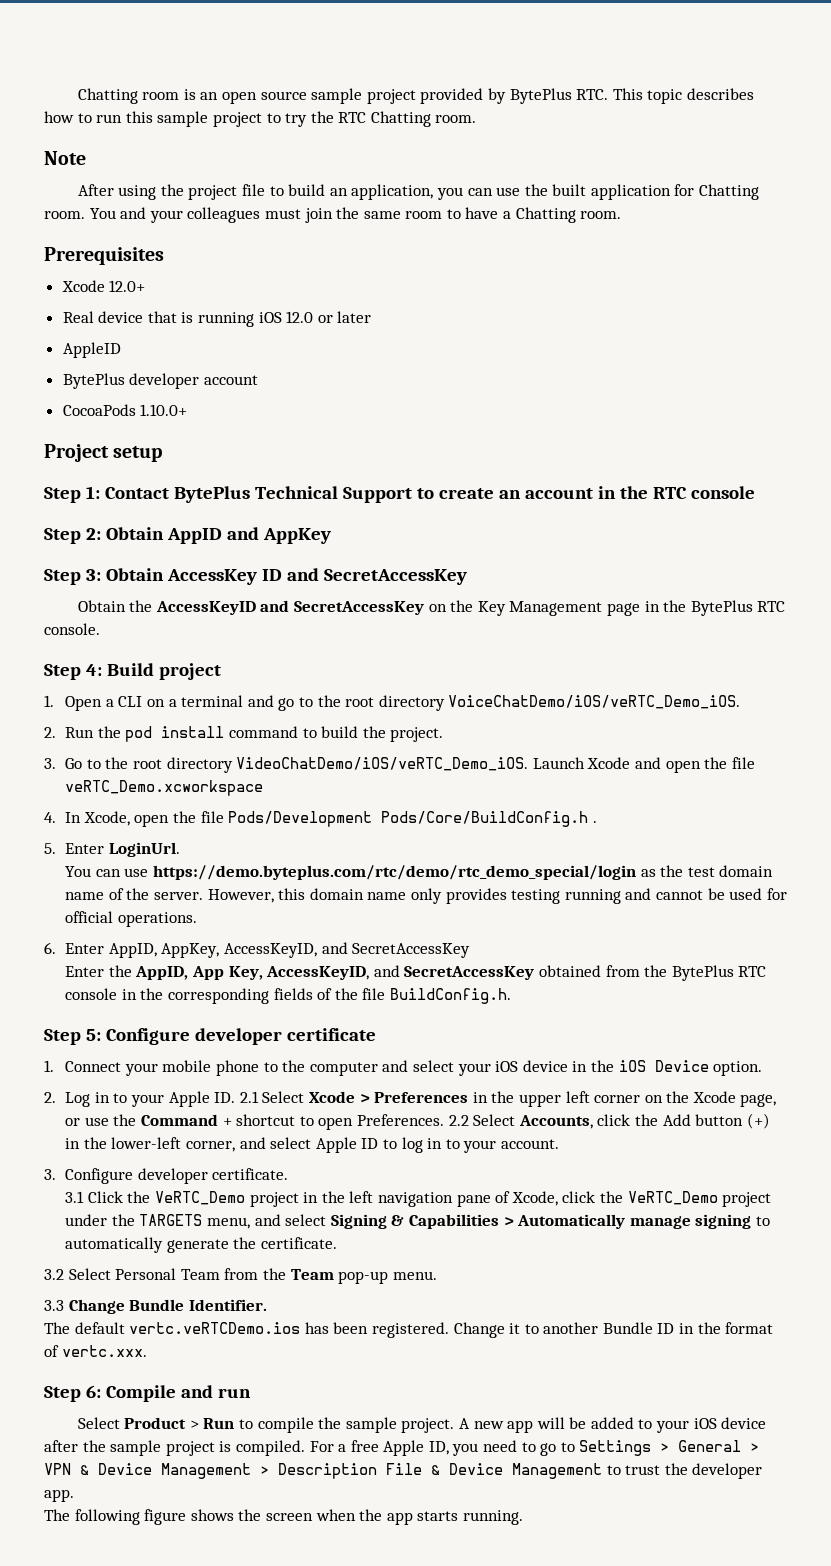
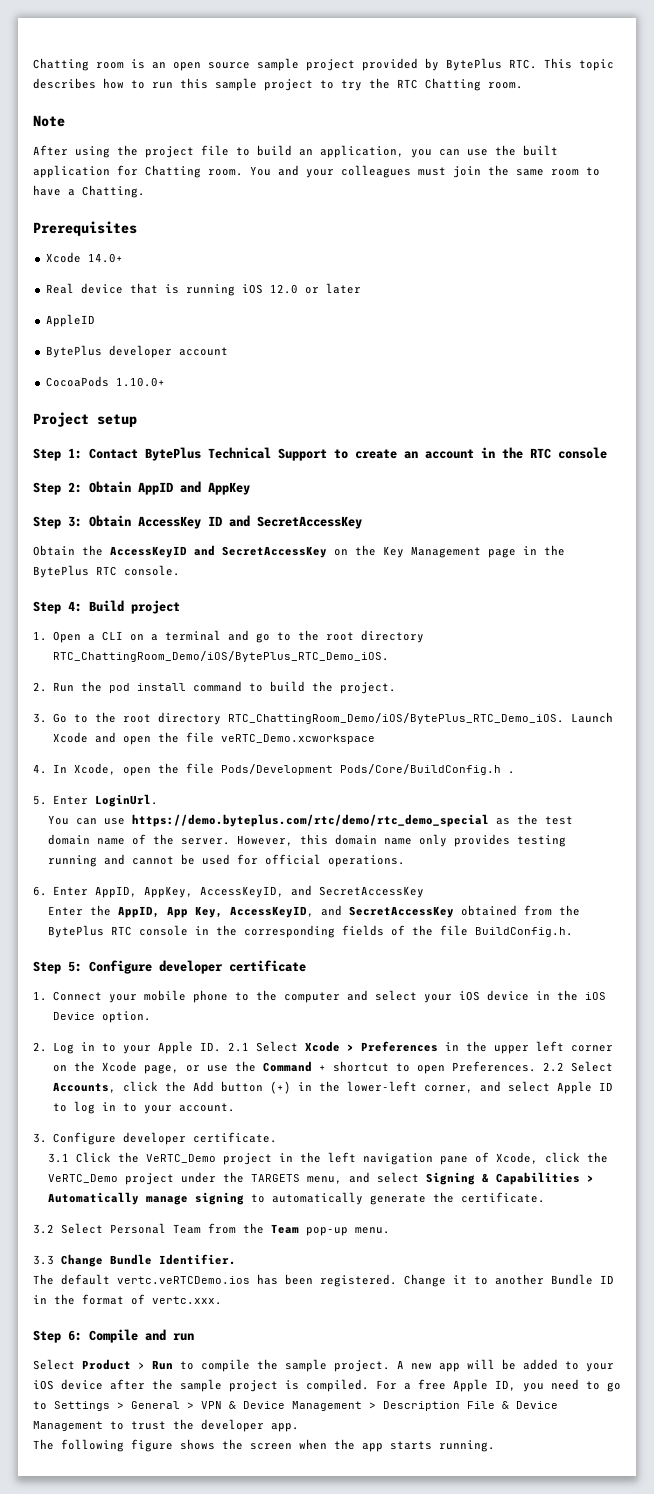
[515,207,622,223] Chatting room. -> [82,185,145,198] Chatting.
[109,280,146,292] 12.0+ -> [87,253,123,263] 14.0+
[448,695,741,709] VoiceChatDemo/iOS/veRTC_Demo_iOS. -> [52,651,389,662] RTC_ChattingRoom_Demo/iOS/BytePlus_RTC_Demo_iOS.
[236,757,529,771] VideoChatDemo/iOS/veRTC_Demo_iOS. -> [227,713,564,724] RTC_ChattingRoom_Demo/iOS/BytePlus_RTC_Demo_iOS.
[153,865,637,880] https://demo.byteplus.com/rtc/demo/rtc_demo_special/login -> [131,814,489,827] https://demo.byteplus.com/rtc/demo/rtc_demo_special

